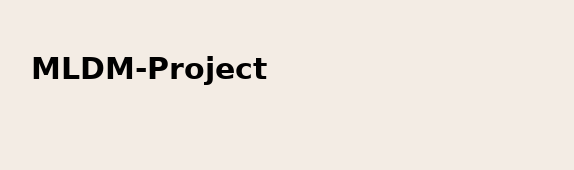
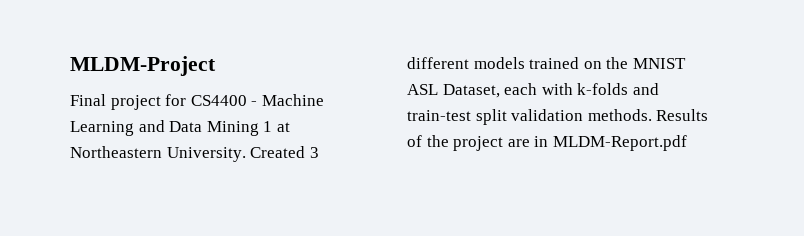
(267, 70) none -> [70,94,324,110] [70,120,290,136] [70,146,319,162] [407,57,686,69] [407,83,659,98] [407,109,709,125] [407,135,687,151] // Final project for CS4400 - Machine Learning and Data Mining 1 at Northeastern University. Created 3 different models trained on the MNIST ASL Dataset, each with k-folds and train-test split validation methods. Results of the project are in MLDM-Report.pdf

